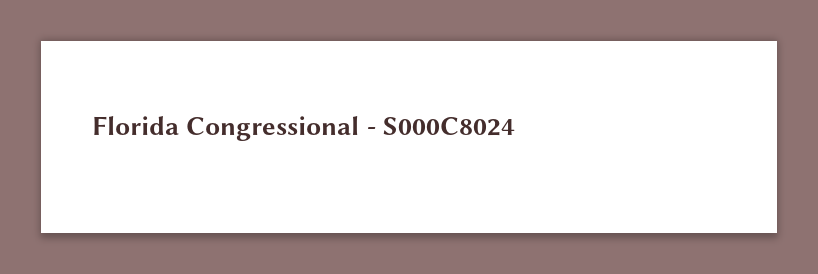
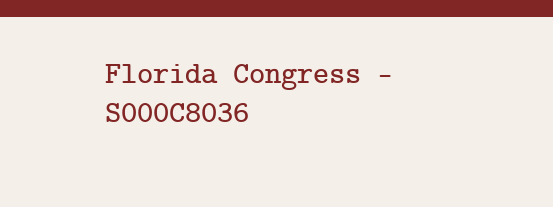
[186,116,515,141] Congressional - S000C8024 -> [233,64,393,90] [105,103,249,122] Congress - S000C8036

